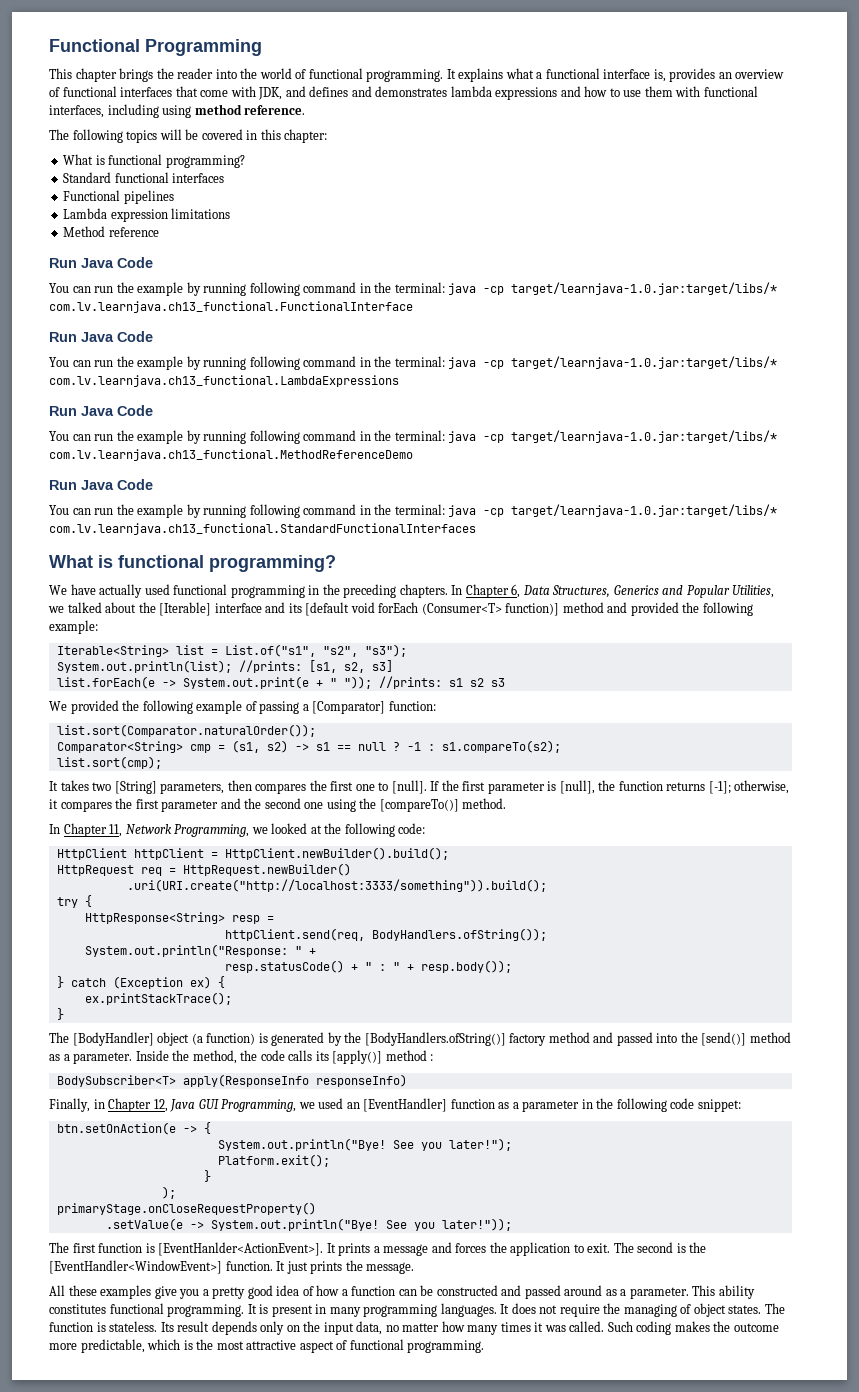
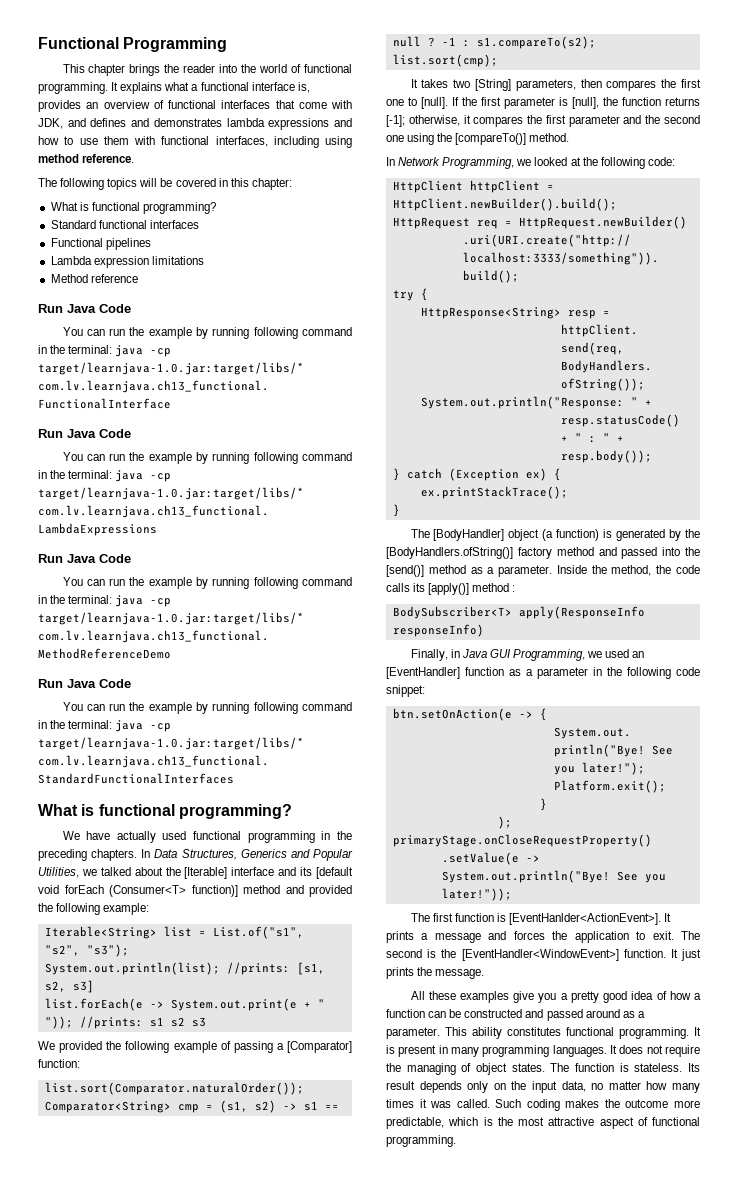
[465,584,521,598] Chapter 6, -> (151, 853) none
[63,823,123,837] Chapter 11, -> (395, 161) none
[108,1098,168,1112] Chapter 12, -> (460, 653) none

